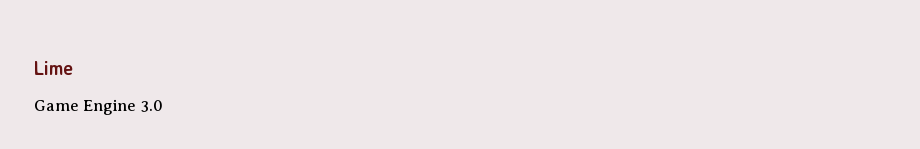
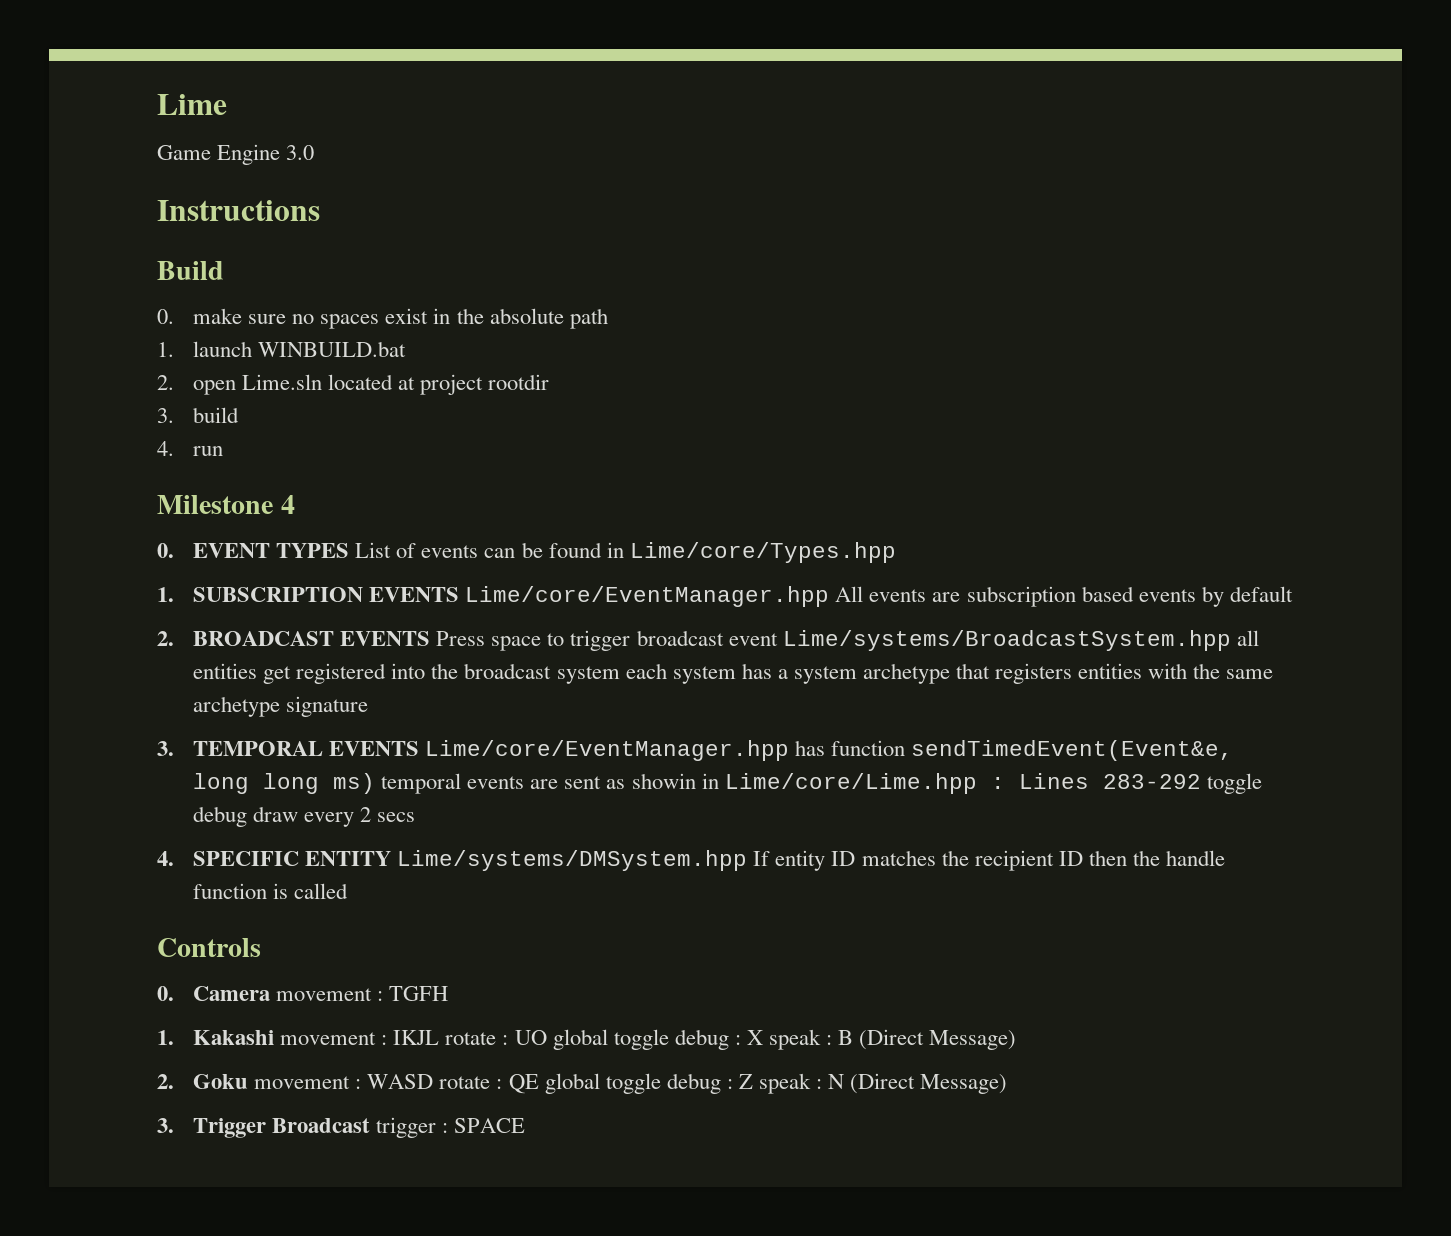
(163, 106) none -> [157,200,320,221] [157,261,224,280] [157,308,608,329] [157,341,407,357] [157,374,550,395] [157,407,240,423] [157,441,224,456] [157,495,295,514] [157,542,896,563] [157,586,1293,607] [157,630,1259,651] [193,663,1274,684] [193,696,369,717] [157,740,1234,761] [193,773,1262,794] [193,806,416,827] [157,850,1225,871] [193,883,349,899] [157,938,261,957] [157,986,449,1001] [157,1029,1017,1050] [157,1073,1008,1094] [157,1117,526,1138] // Instructions // Build // 0. make sure no spaces exist in the absolute path // 1. launch WINBUILD.bat // 2. open Lime.sln located at project rootdir // 3. build // 4. run // Milestone 4 // 0. EVENT TYPES List of events can be found in Lime/core/Types.hpp // 1. SUBSCRIPTION EVENTS Lime/core/EventManager.hpp All events are subscription based events by default // 2. BROADCAST EVENTS Press space to trigger broadcast event Lime/systems/BroadcastSystem.hpp all entities get registered into the broadcast system each system has a system archetype that registers entities with the same archetype signature // 3. TEMPORAL EVENTS Lime/core/EventManager.hpp has function sendTimedEvent(Event&e, long long ms) temporal events are sent as showin in Lime/core/Lime.hpp : Lines 283-292 toggle debug draw every 2 secs // 4. SPECIFIC ENTITY Lime/systems/DMSystem.hpp If entity ID matches the recipient ID then the handle function is called // Controls // 0. Camera movement : TGFH // 1. Kakashi movement : IKJL rotate : UO global toggle debug : X speak : B (Direct Message) // 2. Goku movement : WASD rotate : QE global toggle debug : Z speak : N (Direct Message) // 3. Trigger Broadcast trigger : SPACE

